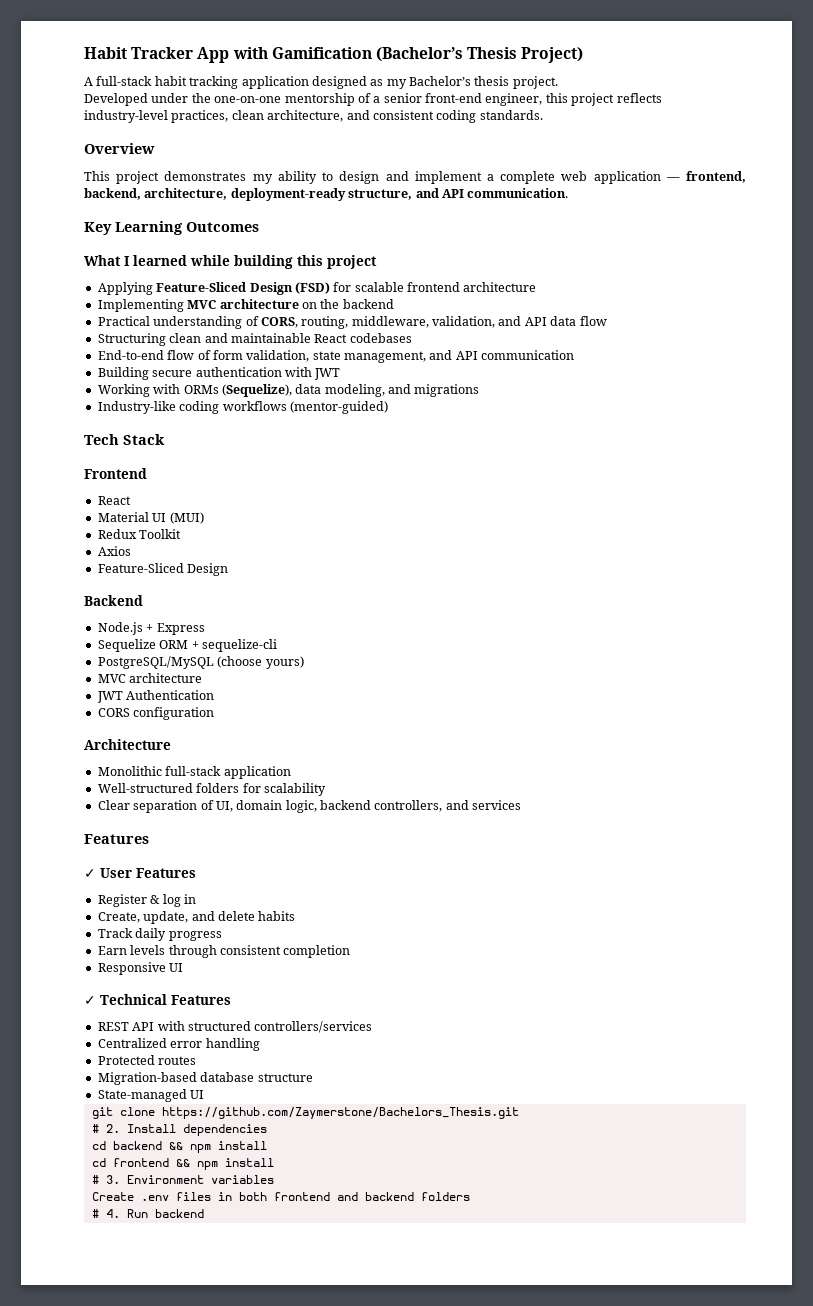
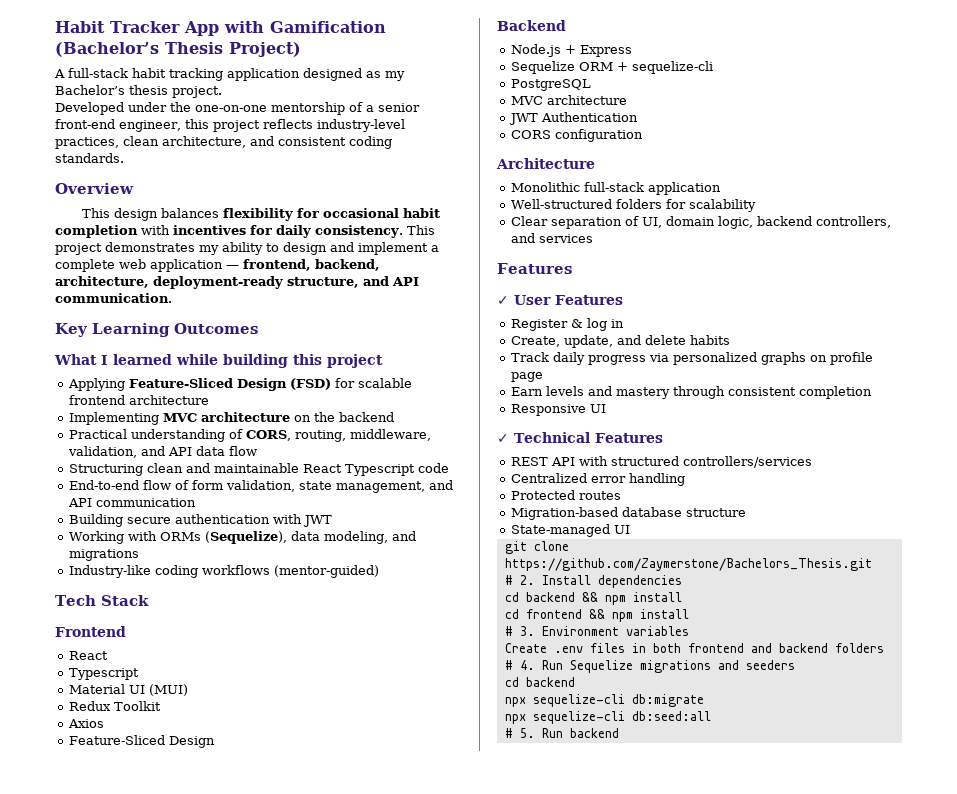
(110, 176) none -> [113,208,440,221] [55,225,435,238] design balances flexibility for occasional habit completion with incentives for daily consistency. This
[349,333,412,343] codebases -> [344,463,449,476] Typescript code
(131, 500) none -> [68,668,139,680] // Typescript
[97,656,304,669] PostgreSQL/MySQL (choose yours) -> [510,79,591,91] PostgreSQL
(222, 936) none -> [648,352,873,365] [510,372,543,382] via personalized graphs on profile page
(166, 950) none -> [587,386,670,399] and mastery
(148, 1213) none -> [569,660,795,673] [504,677,575,687] [504,694,704,707] [504,711,711,724] [504,728,563,738] Sequelize migrations and seeders // cd backend // npx sequelize-cli db:migrate // npx sequelize-cli db:seed:all // # 5. Run

